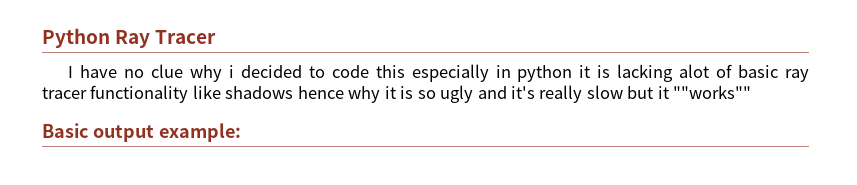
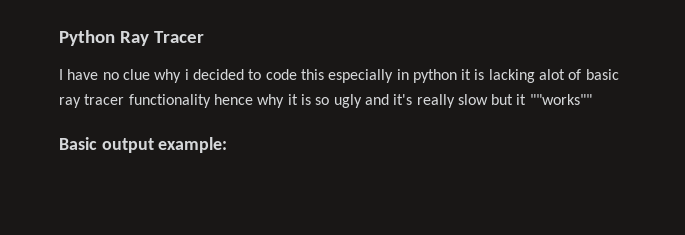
[192,85,294,99] like shadows -> (211, 101) none

